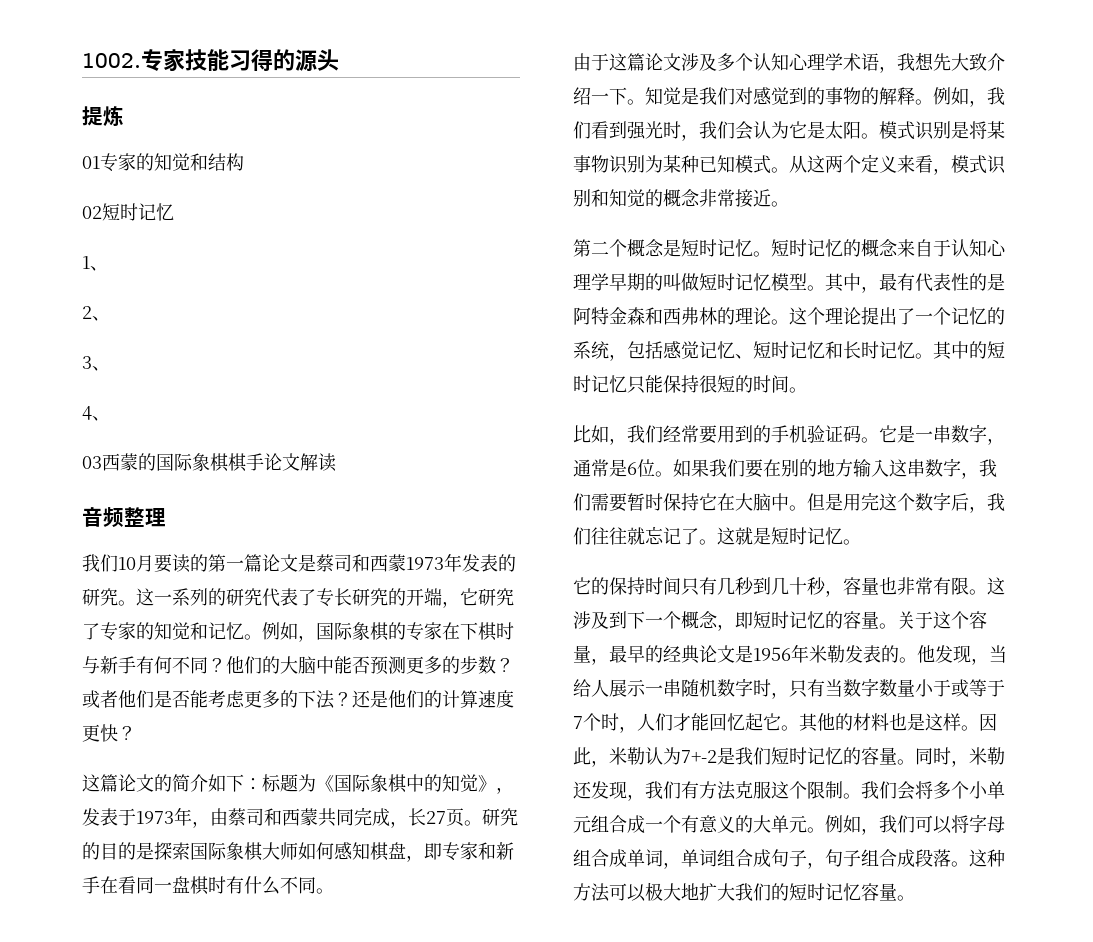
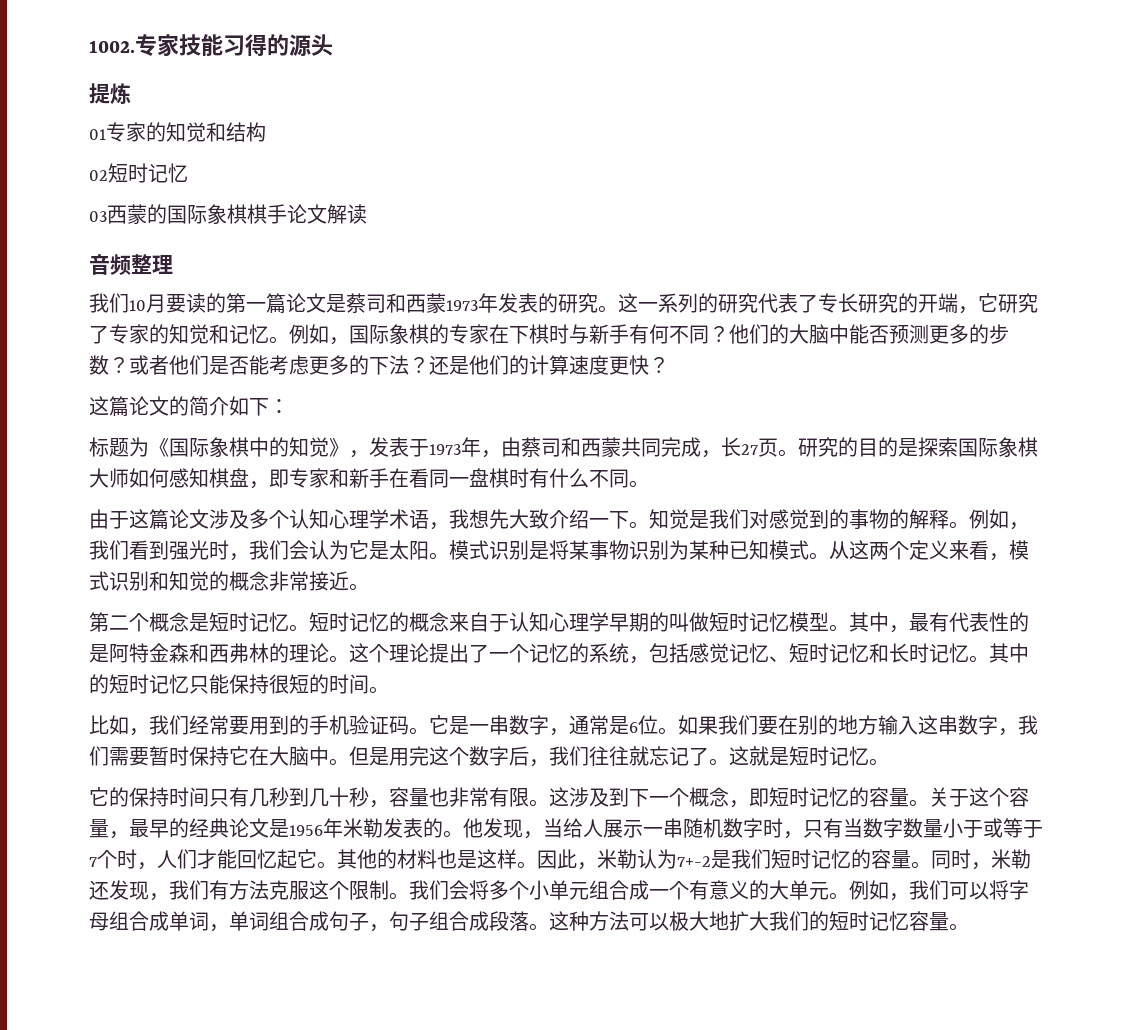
[82,256,108,271] [82,306,110,321] [82,356,110,371] [82,406,110,421] // 1、 // 2、 // 3、 // 4、 -> (188, 173) none
(262, 784) none -> (289, 406) //

